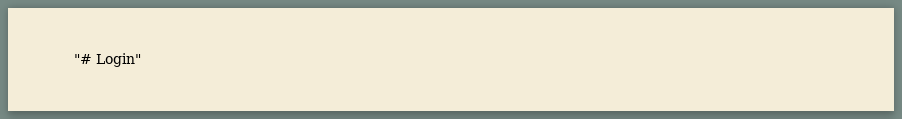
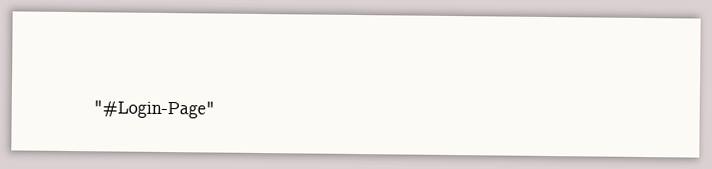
[74,53,141,67] "# Login" -> [93,100,215,119] "#Login-Page"

